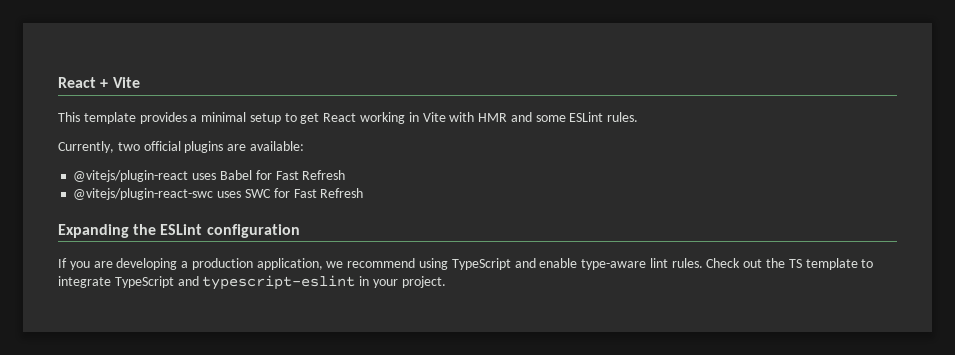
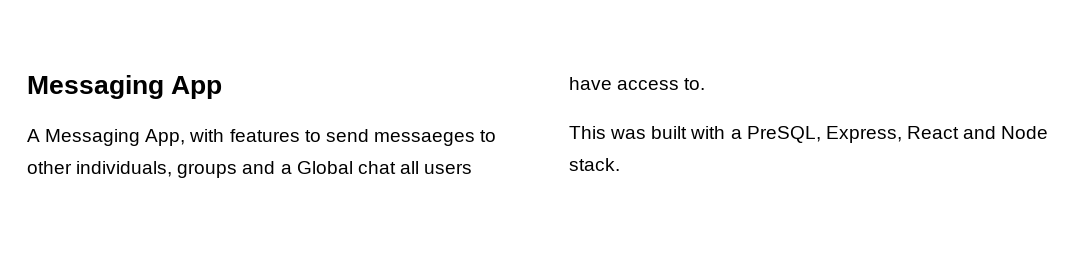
[58,77,140,88] [58,112,639,124] [58,141,304,153] [73,170,346,182] [73,188,364,200] [58,224,300,238] [58,258,874,270] [58,275,446,290] React + Vite // This template provides a minimal setup to get React working in Vite with HMR and some ESLint rules. // Currently, two official plugins are available: // @vitejs/plugin-react uses Babel for Fast Refresh // @vitejs/plugin-react-swc uses SWC for Fast Refresh // Expanding the ESLint configuration // If you are developing a production application, we recommend using TypeScript and enable type-aware lint rules. Check out the TS template to integrate TypeScript and typescript-eslint in your project. -> [27,75,223,99] [27,129,497,146] [27,161,473,178] [569,77,706,90] [569,126,1049,143] [569,158,620,171] Messaging App // A Messaging App, with features to send messaeges to other individuals, groups and a Global chat all users have access to. // This was built with a PreSQL, Express, React and Node stack.

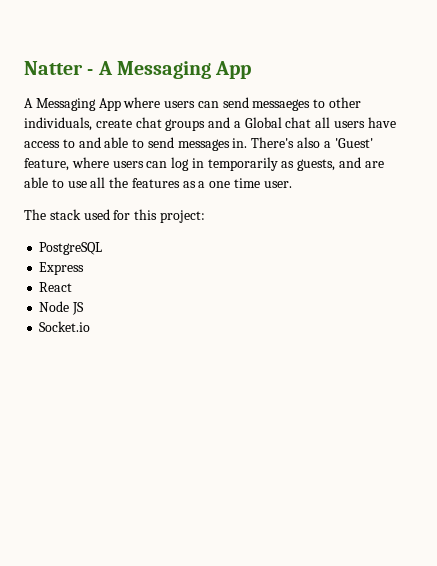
(27, 87) none -> [24,61,113,75] Natter - A
[145,129,321,146] App, with features to -> [98,97,219,111] App where users can
(173, 169) none -> [95,117,162,128] create chat
[684,78,706,90] [569,126,1049,143] [569,158,620,171] to. // This was built with a PreSQL, Express, React and Node stack. -> [62,137,373,151] [24,157,384,171] [24,177,292,188] [24,209,205,223] [39,242,103,255] [39,262,85,275] [39,282,73,292] [39,301,85,315] [39,321,91,332] to and able to send messages in. There's also a 'Guest' feature, where users can log in temporarily as guests, and are able to use all the features as a one time user. // The stack used for this project: // PostgreSQL // Express // React // Node JS // Socket.io

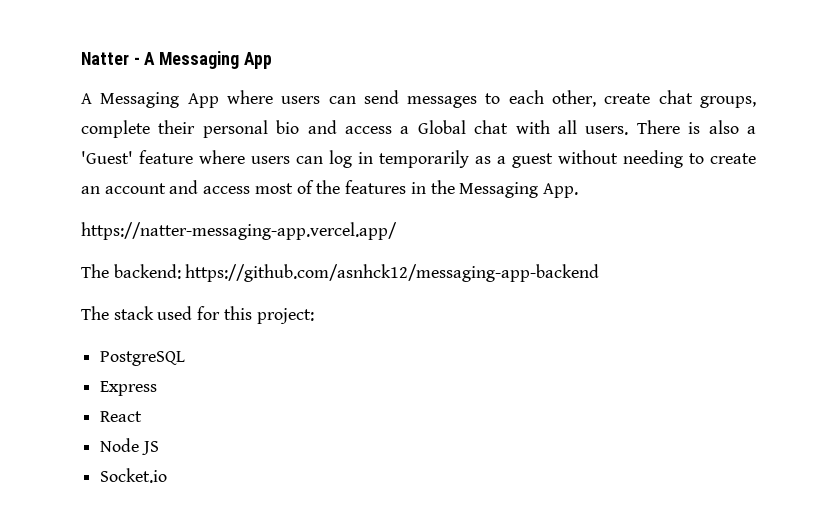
[252,97,362,111] [24,117,396,131] [24,137,295,151] messaeges to other individuals, create chat groups and a Global chat all users have access to and able to send messages in. There's -> [407,90,756,108] [81,120,701,138] messages to each other, create chat groups, complete their personal bio and access a Global chat with all users. There is
[24,158,69,171] feature, -> [139,150,193,164] feature
[297,157,384,171] [24,177,292,188] guests, and are able to use all the features as a one time user. -> [497,150,756,168] [81,180,578,198] [81,222,397,240] [81,264,600,282] a guest without needing to create an account and access most of the features in the Messaging App. // https://natter-messaging-app.vercel.app/ // The backend: https://github.com/asnhck12/messaging-app-backend

